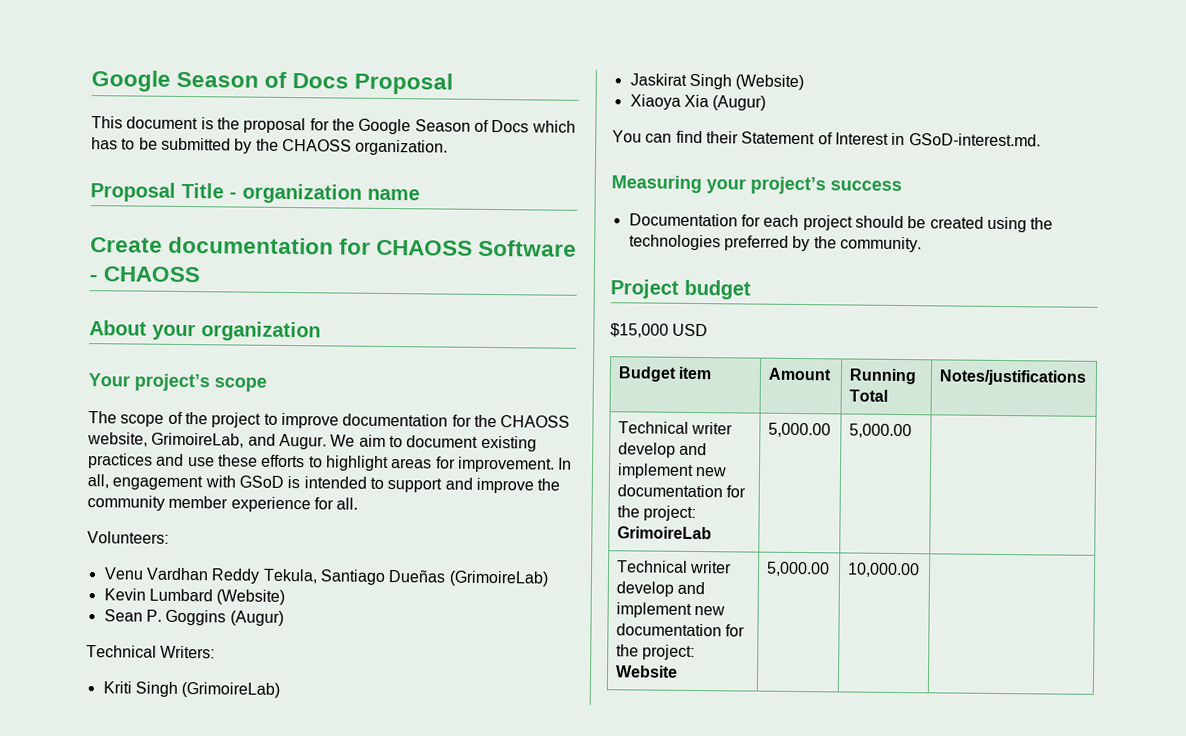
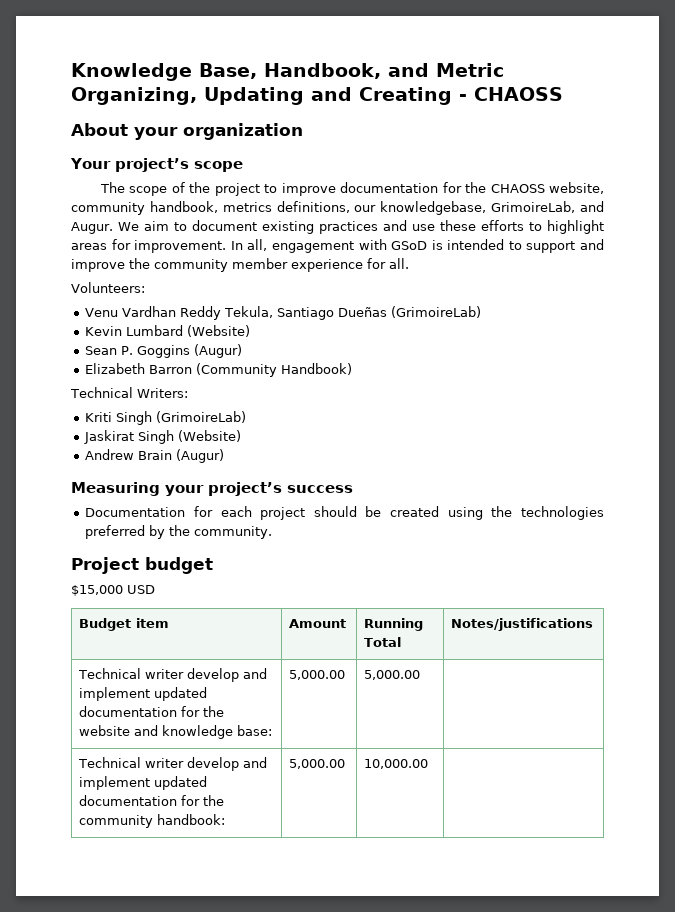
[91,70,454,95] [91,116,576,135] [91,137,449,156] [90,182,420,204] [90,236,578,257] Google Season of Docs Proposal // This document is the proposal for the Google Season of Docs which has to be submitted by the CHAOSS organization. // Proposal Title - organization name // Create documentation for CHAOSS Software -> [71,63,504,81] [71,87,452,105] Knowledge Base, Handbook, and Metric Organizing, Updating and Creating
(148, 439) none -> [71,201,487,215] community handbook, metrics definitions, our knowledgebase,
(284, 618) none -> [85,363,353,377] // Elizabeth Barron (Community Handbook)
[629,94,767,111] [612,130,1041,147] Xiaoya Xia (Augur) // You can find their Statement of Interest in GSoD-interest.md. -> [85,449,225,463] Andrew Brain (Augur)
[695,467,728,477] [616,484,747,498] [616,505,697,522] [616,526,712,540] new documentation for the project: GrimoireLab -> [154,687,208,701] [79,706,225,717] [79,725,273,739] updated documentation for the website and knowledge base:
[694,606,726,616] [615,623,746,637] [615,644,696,661] [614,665,678,678] new documentation for the project: Website -> [154,776,208,790] [79,795,225,806] [79,814,226,828] updated documentation for the community handbook:

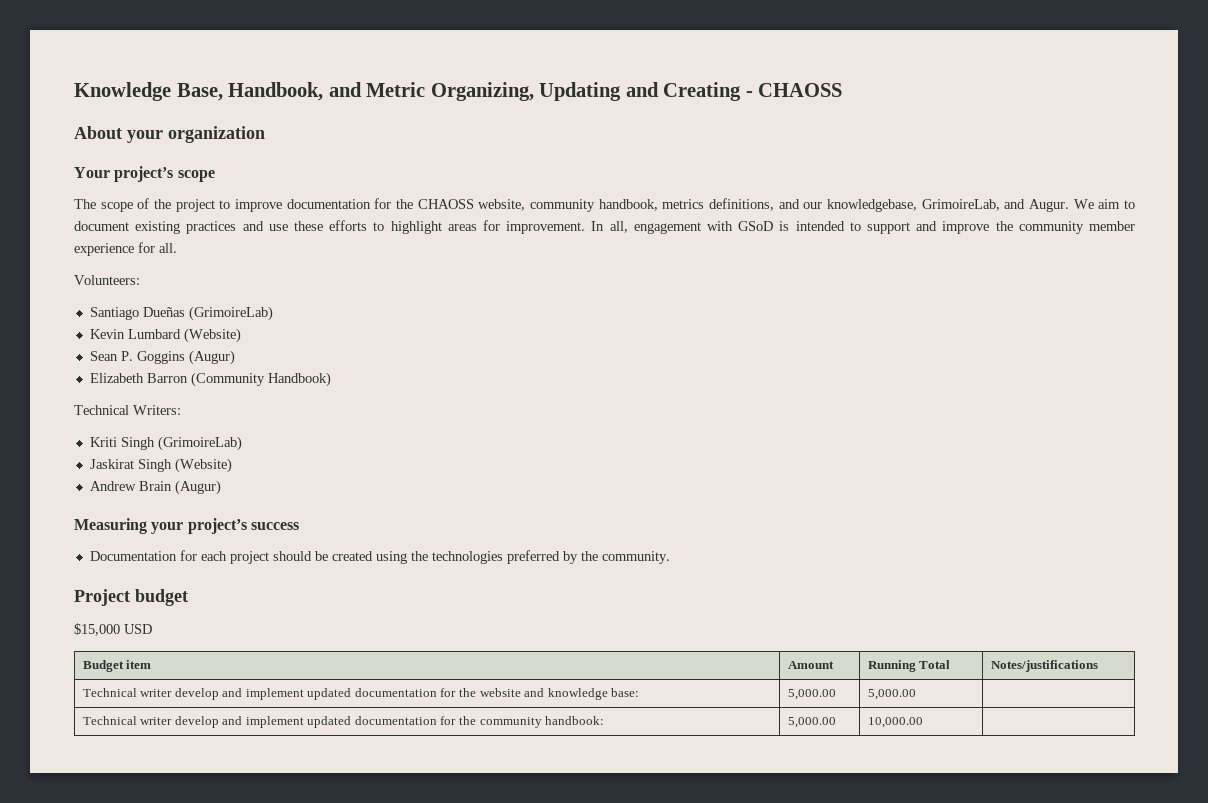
(350, 207) none -> [778,199,800,209] and
[85,306,274,320] Venu Vardhan Reddy Tekula, -> (140, 280) none

